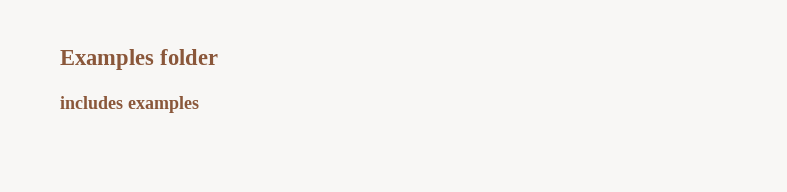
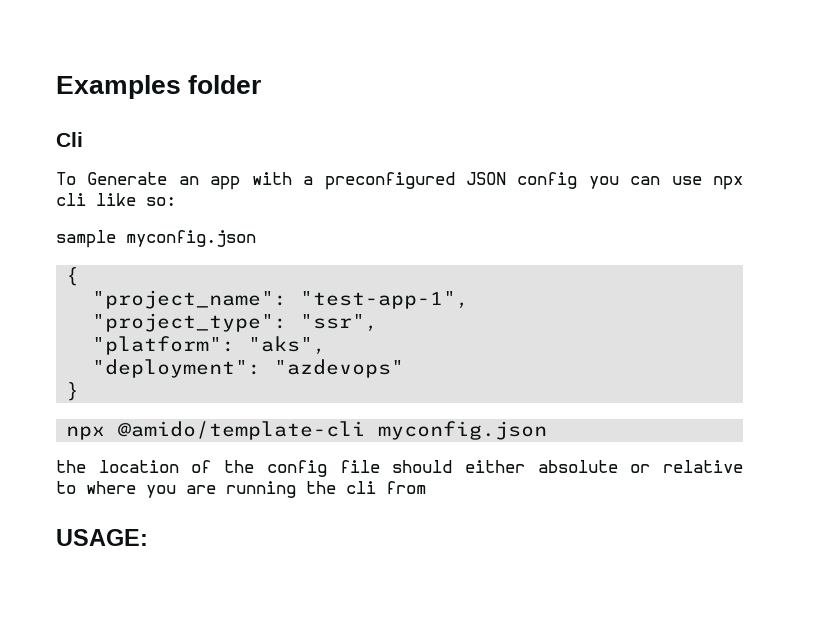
[60,96,199,113] includes examples -> [56,132,83,147] [56,172,743,190] [56,193,176,206] [56,230,256,248] [66,267,80,286] [92,290,470,309] [92,313,379,332] [92,336,327,355] [92,359,405,378] [66,382,80,401] [66,421,548,440] [56,460,743,477] [56,481,426,498] [56,529,148,546] Cli // To Generate an app with a preconfigured JSON config you can use npx cli like so: // sample myconfig.json // { // "project_name": "test-app-1", // "project_type": "ssr", // "platform": "aks", // "deployment": "azdevops" // } // npx @amido/template-cli myconfig.json // the location of the config file should either absolute or relative to where you are running the cli from // USAGE:

